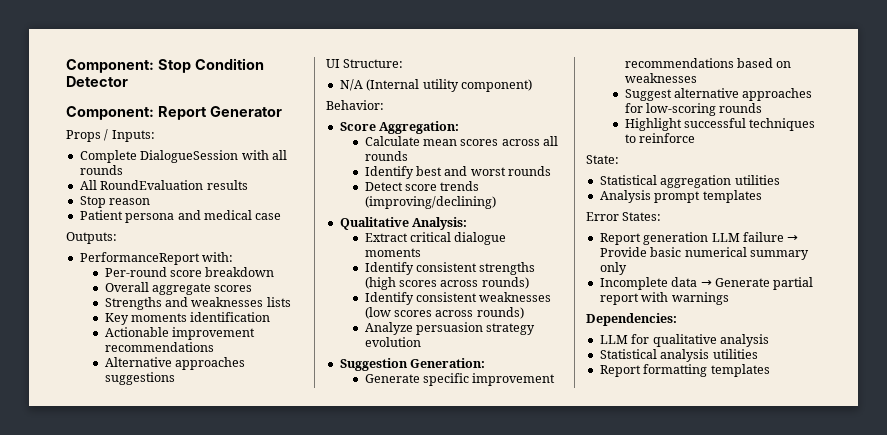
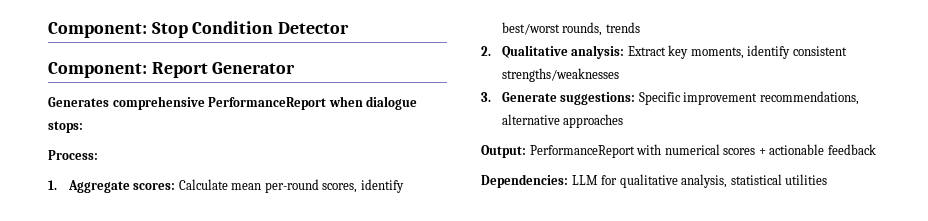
[66,129,155,142] [79,150,287,163] [79,165,123,175] [79,180,248,190] [79,196,151,208] [79,210,282,223] [66,232,117,244] [79,252,234,265] [104,267,275,277] [104,282,253,295] [104,297,291,310] [104,312,271,325] [104,327,256,340] [104,342,214,352] [104,357,246,370] [104,372,175,385] [326,59,404,68] [339,79,532,92] [326,100,384,110] [339,121,460,134] [364,136,559,146] [364,151,408,161] [364,166,552,179] [364,181,480,191] [364,196,496,209] [339,217,468,230] [364,232,507,245] [364,248,421,257] [364,262,536,275] [364,277,529,290] [364,292,552,305] [364,307,524,319] [364,322,536,335] [364,337,421,347] [339,358,486,371] [364,373,556,386] [624,58,792,68] [624,73,697,83] [624,88,813,101] [624,103,763,116] [624,118,816,131] [624,133,696,143] [586,155,619,164] [599,175,780,188] [599,190,762,203] [586,212,662,221] [599,232,799,245] [599,247,809,260] [599,262,627,275] [599,277,814,290] [599,292,729,305] Props / Inputs: // Complete DialogueSession with all rounds // All RoundEvaluation results // Stop reason // Patient persona and medical case // Outputs: // PerformanceReport with: // Per-round score breakdown // Overall aggregate scores // Strengths and weaknesses lists // Key moments identification // Actionable improvement recommendations // Alternative approaches suggestions // UI Structure: // N/A (Internal utility component) // Behavior: // Score Aggregation: // Calculate mean scores across all rounds // Identify best and worst rounds // Detect score trends (improving/declining) // Qualitative Analysis: // Extract critical dialogue moments // Identify consistent strengths (high scores across rounds) // Identify consistent weaknesses (low scores across rounds) // Analyze persuasion strategy evolution // Suggestion Generation: // Generate specific improvement recommendations based on weaknesses // Suggest alternative approaches for low-scoring rounds // Highlight successful techniques to reinforce // State: // Statistical aggregation utilities // Analysis prompt templates // Error States: // Report generation LLM failure → Provide basic numerical summary only // Incomplete data → Generate partial report with warnings -> [48,96,418,110] [48,121,83,133] [48,150,98,160] [48,179,404,193] [501,22,640,36] [481,45,847,59] [501,68,619,82] [481,91,859,105] [501,114,624,128] [481,144,876,158] Generates comprehensive PerformanceReport when dialogue stops: // Process: // 1. Aggregate scores: Calculate mean per-round scores, identify best/worst rounds, trends // 2. Qualitative analysis: Extract key moments, identify consistent strengths/weaknesses // 3. Generate suggestions: Specific improvement recommendations, alternative approaches // Output: PerformanceReport with numerical scores + actionable feedback
(677, 319) // -> (568, 181) none
[719,334,769,347] [599,349,758,362] [599,364,770,377] analysis // Statistical analysis utilities // Report formatting templates -> [681,174,828,188] analysis, statistical utilities

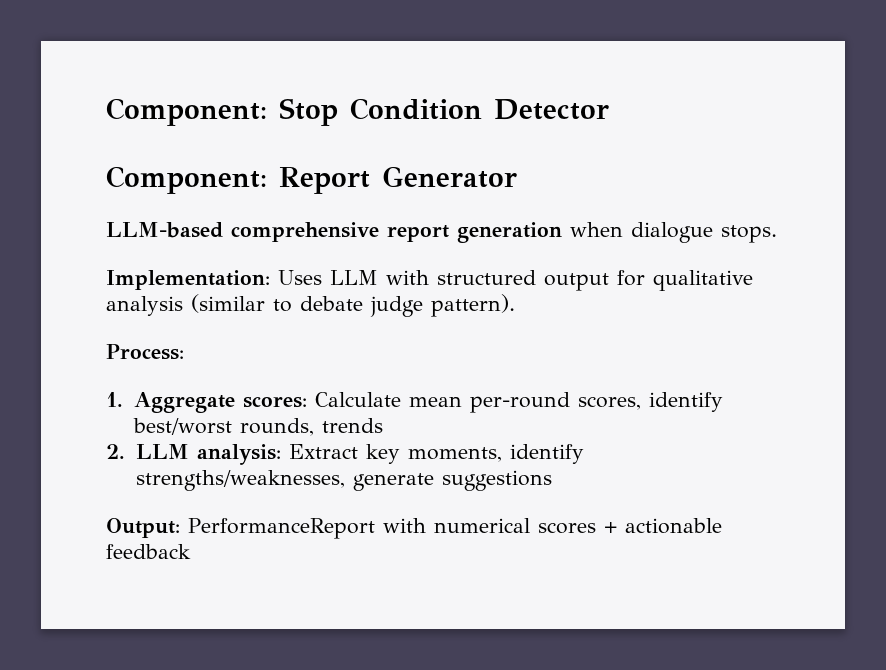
[48,96,418,110] [48,121,83,133] Generates comprehensive PerformanceReport when dialogue stops: -> [106,222,777,243] [106,270,753,291] [106,294,515,317] LLM-based comprehensive report generation when dialogue stops. // Implementation: Uses LLM with structured output for qualitative analysis (similar to debate judge pattern).
[501,45,568,58] Qualitative -> [135,444,189,459] LLM
[792,46,847,56] [501,68,619,82] [481,91,859,105] [501,114,624,128] consistent strengths/weaknesses // 3. Generate suggestions: Specific improvement recommendations, alternative approaches -> [135,470,552,491] strengths/weaknesses, generate suggestions
[481,174,828,188] // Dependencies: LLM for qualitative analysis, statistical utilities -> (191, 551) none

